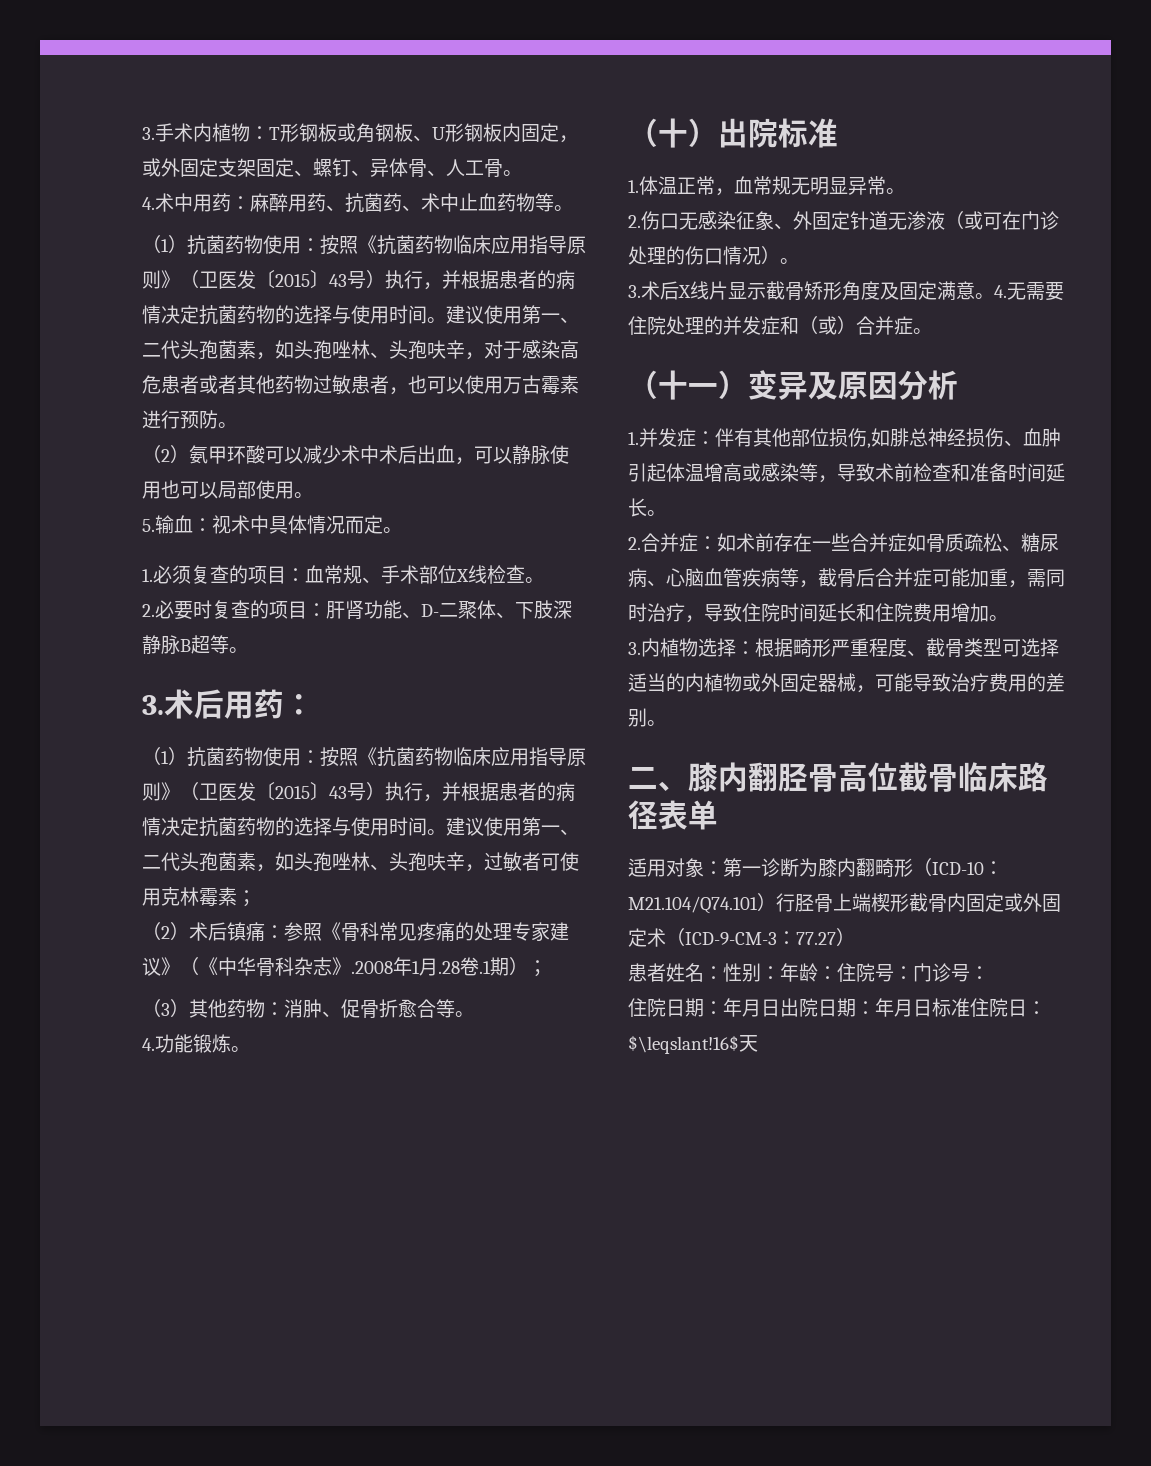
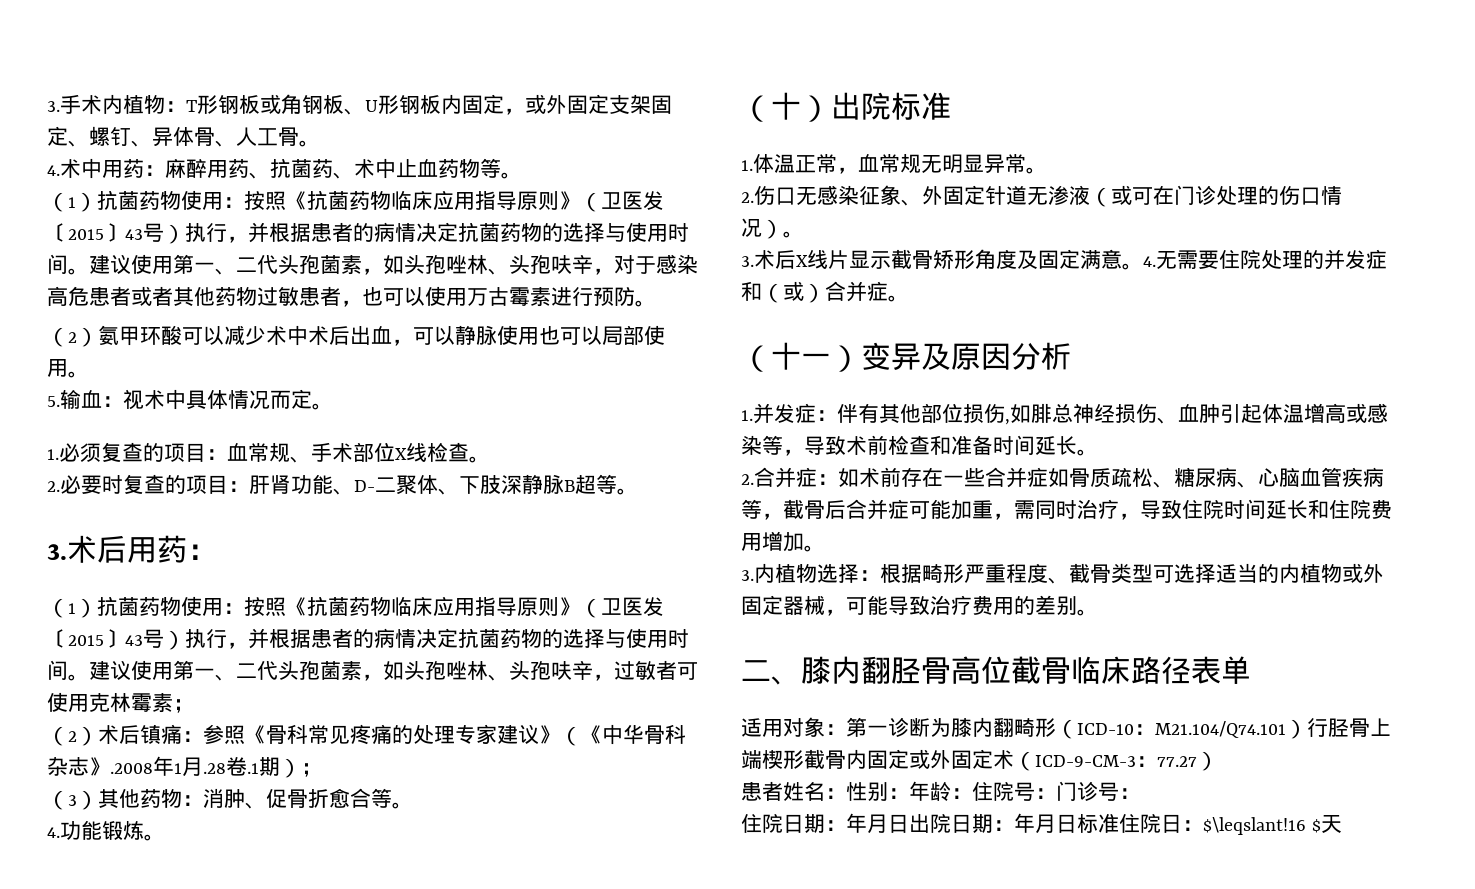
[628,1035,739,1054] $\leqslant!16$ -> [1203,817,1321,835] $\leqslant!16 $

